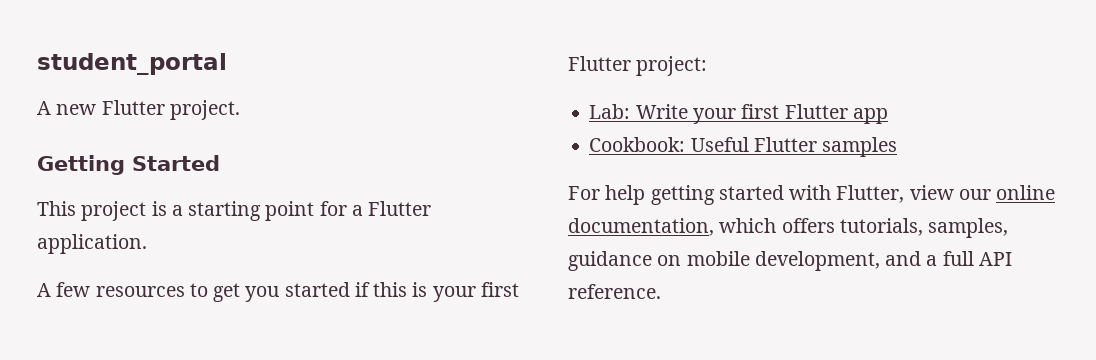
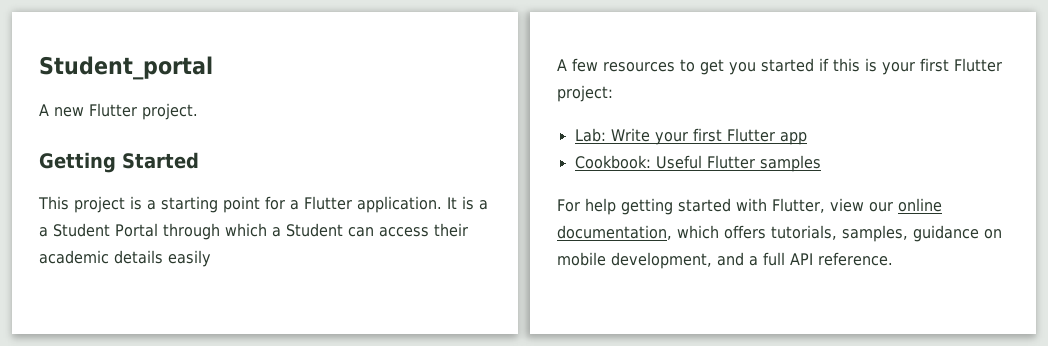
[37,53,227,75] student_portal -> [39,56,213,80] Student_portal
(147, 244) none -> [447,196,488,210] [39,223,468,240] [39,250,211,267] It is a a Student Portal through which a Student can access their academic details easily

